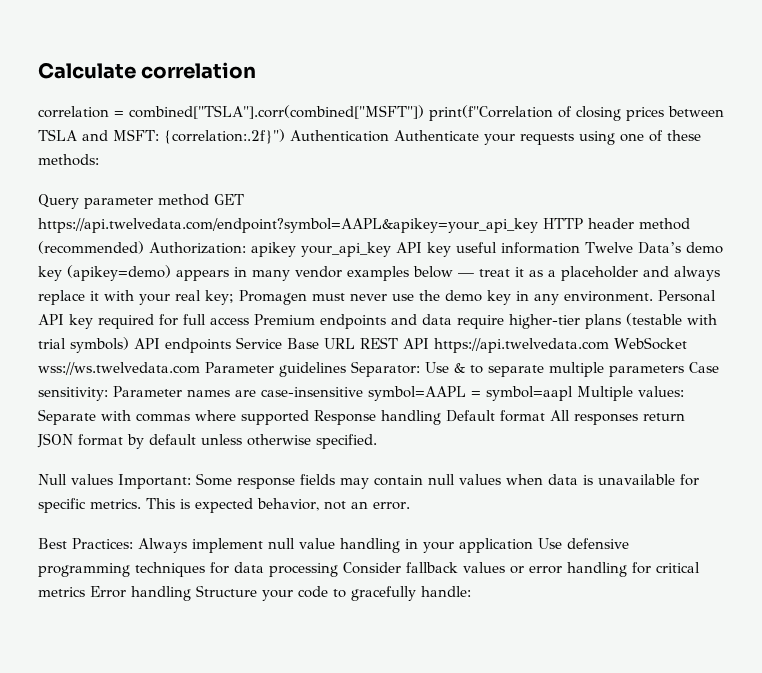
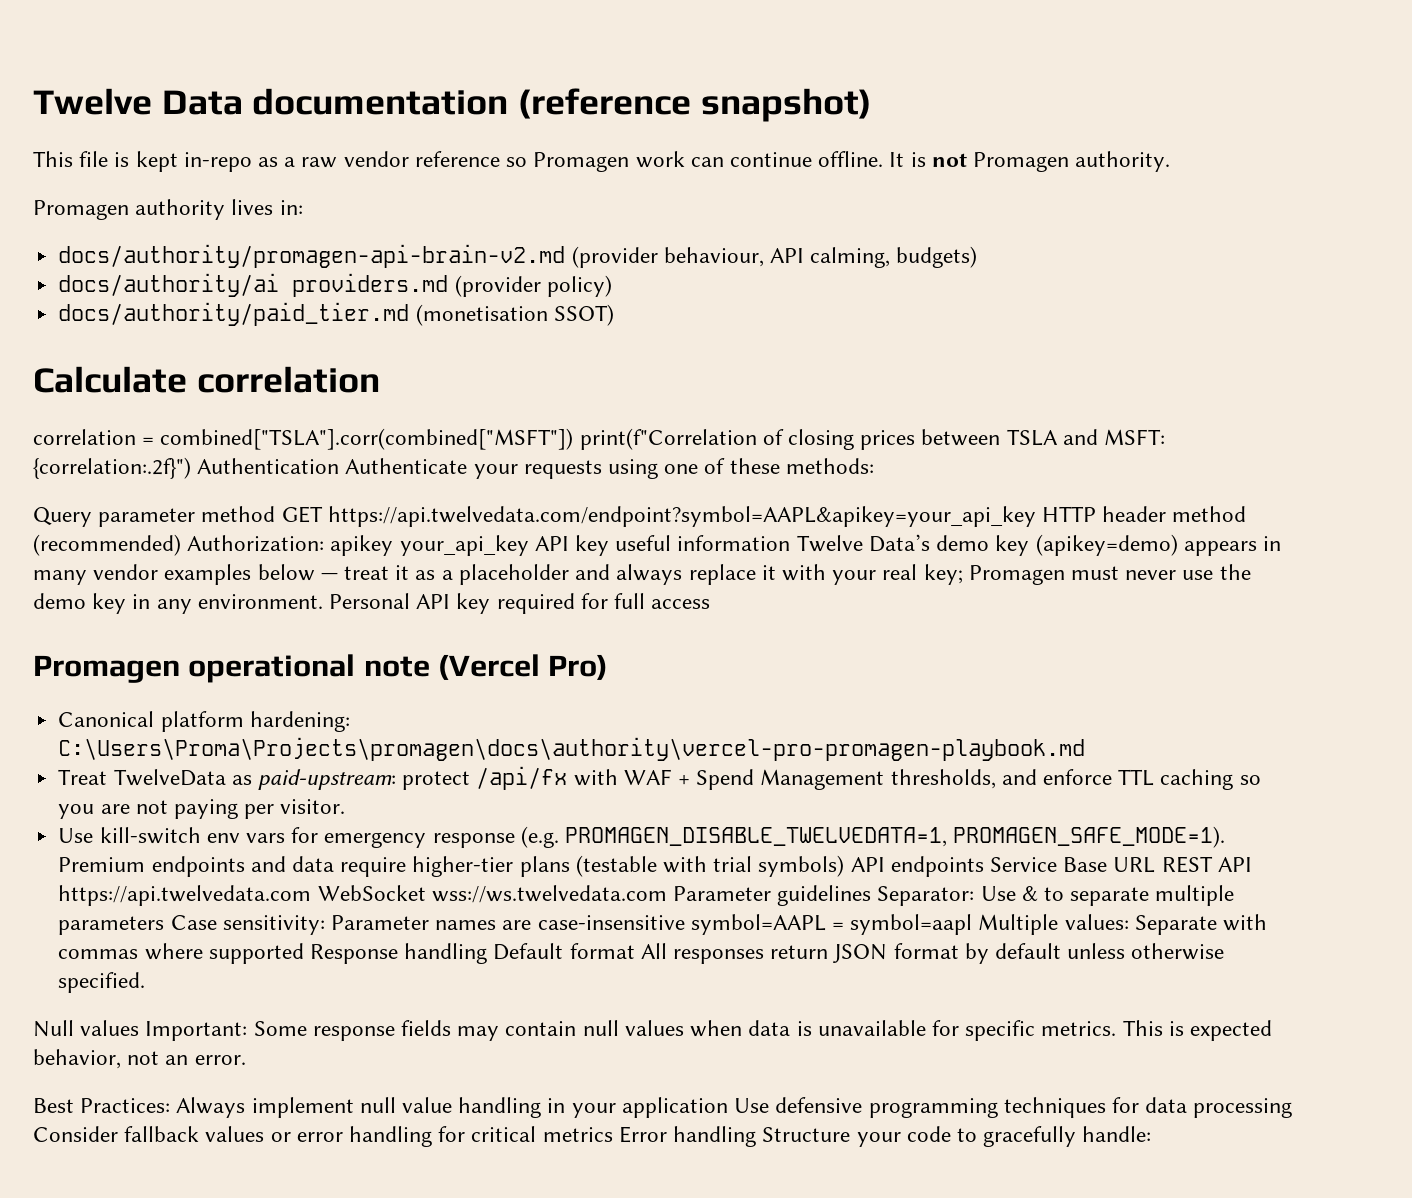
(38, 70) none -> [33,88,872,122] [33,151,1171,172] [33,199,303,220] [58,244,978,268] [58,273,612,297] [58,302,614,326] Twelve Data documentation (reference snapshot) // This file is kept in-repo as a raw vendor reference so Promagen work can continue offline. It is not Promagen authority. // Promagen authority lives in: // docs/authority/promagen-api-brain-v2.md (provider behaviour, API calming, budgets) // docs/authority/ai providers.md (provider policy) // docs/authority/paid_tier.md (monetisation SSOT) //
(249, 321) none -> [33,654,609,683] [58,711,350,732] [58,737,1086,761] [58,766,1261,790] [58,799,346,819] [58,826,1226,848] // Promagen operational note (Vercel Pro) // Canonical platform hardening: C:\Users\Proma\Projects\promagen\docs\authority\vercel-pro-promagen-playbook.md // Treat TwelveData as paid-upstream: protect /api/fx with WAF + Spend Management thresholds, and enforce TTL caching so you are not paying per visitor. // Use kill-switch env vars for emergency response (e.g. PROMAGEN_DISABLE_TWELVEDATA=1, PROMAGEN_SAFE_MODE=1).

